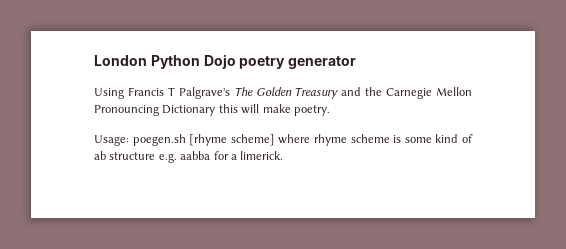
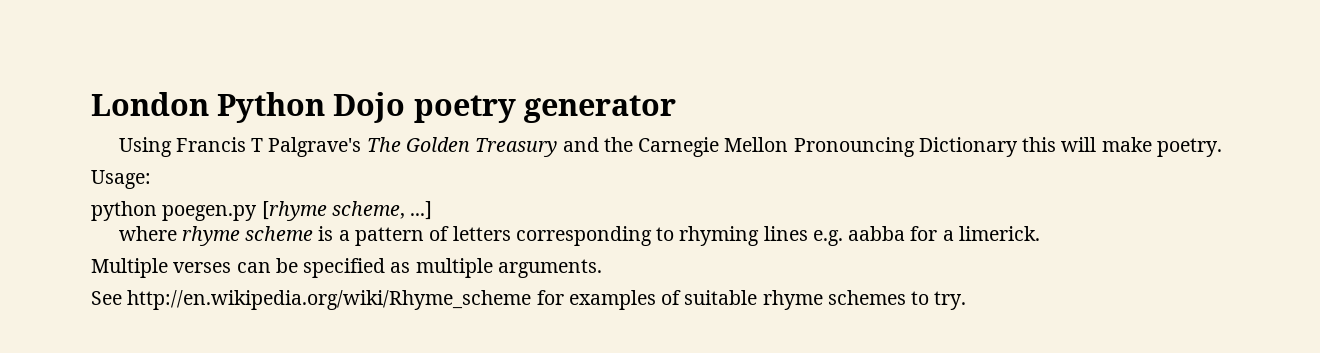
[132,134,474,146] [94,151,156,160] poegen.sh [rhyme scheme] where rhyme scheme is some kind of ab structure -> [91,201,433,221] [118,226,808,246] // python poegen.py [rhyme scheme, ...] // where rhyme scheme is a pattern of letters corresponding to rhyming lines
(284, 155) none -> [91,258,602,278] [91,290,967,310] // Multiple verses can be specified as multiple arguments. // See http://en.wikipedia.org/wiki/Rhyme_scheme for examples of suitable rhyme schemes to try.

